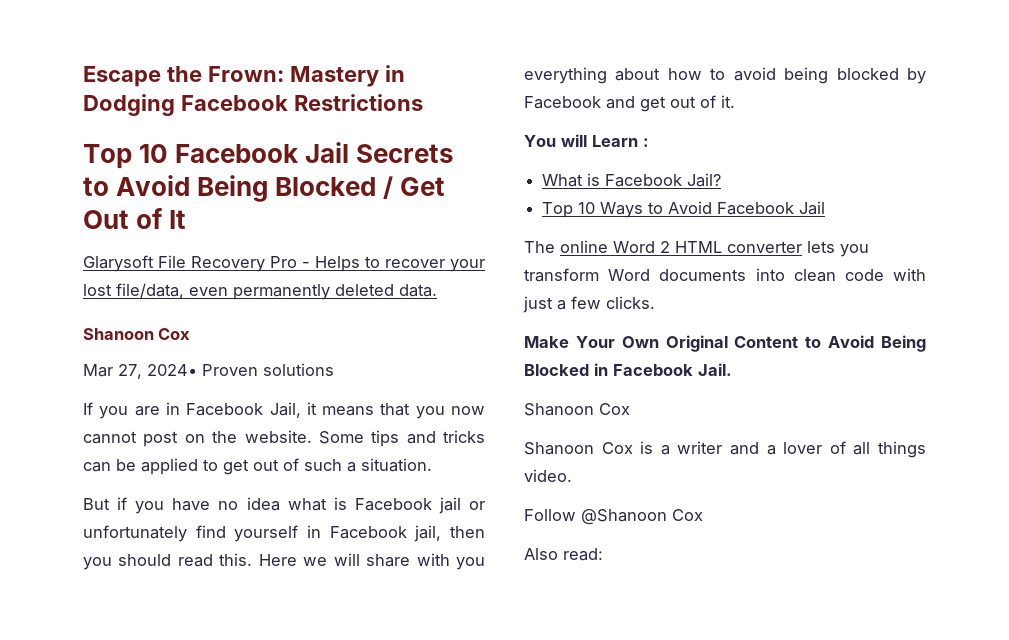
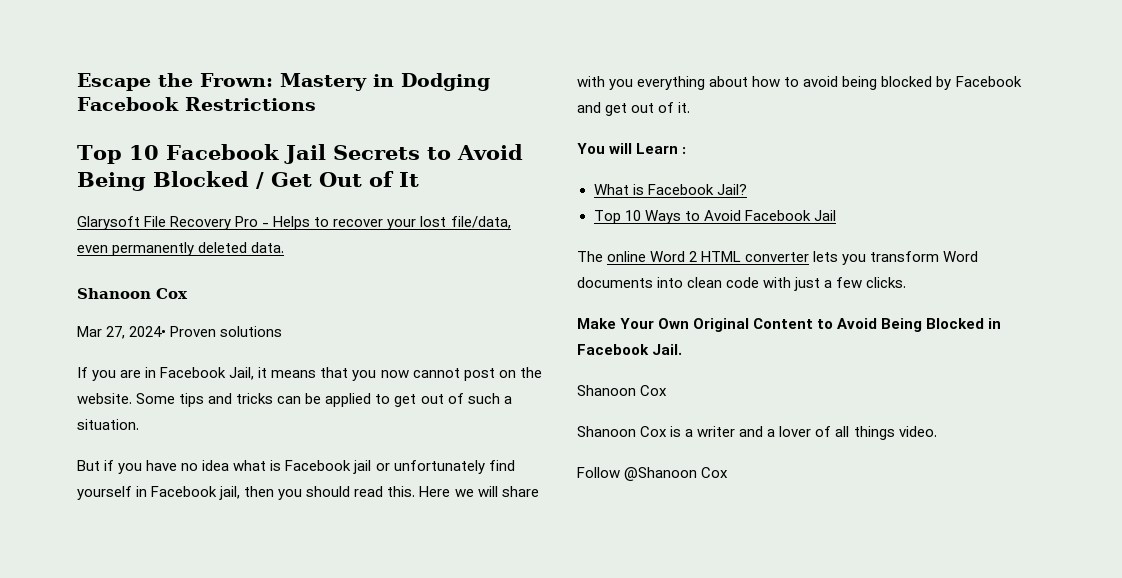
[524,548,603,561] // Also read: -> (729, 472) none

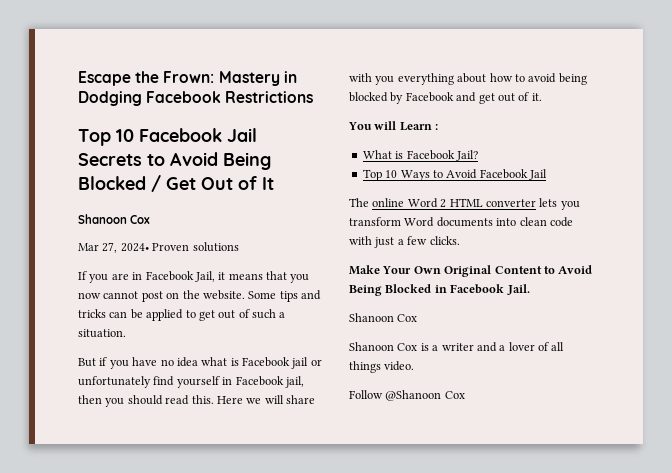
[77,216,511,230] [77,242,285,256] // Glarysoft File Recovery Pro - Helps to recover your lost file/data, even permanently deleted data. -> (274, 183) none

